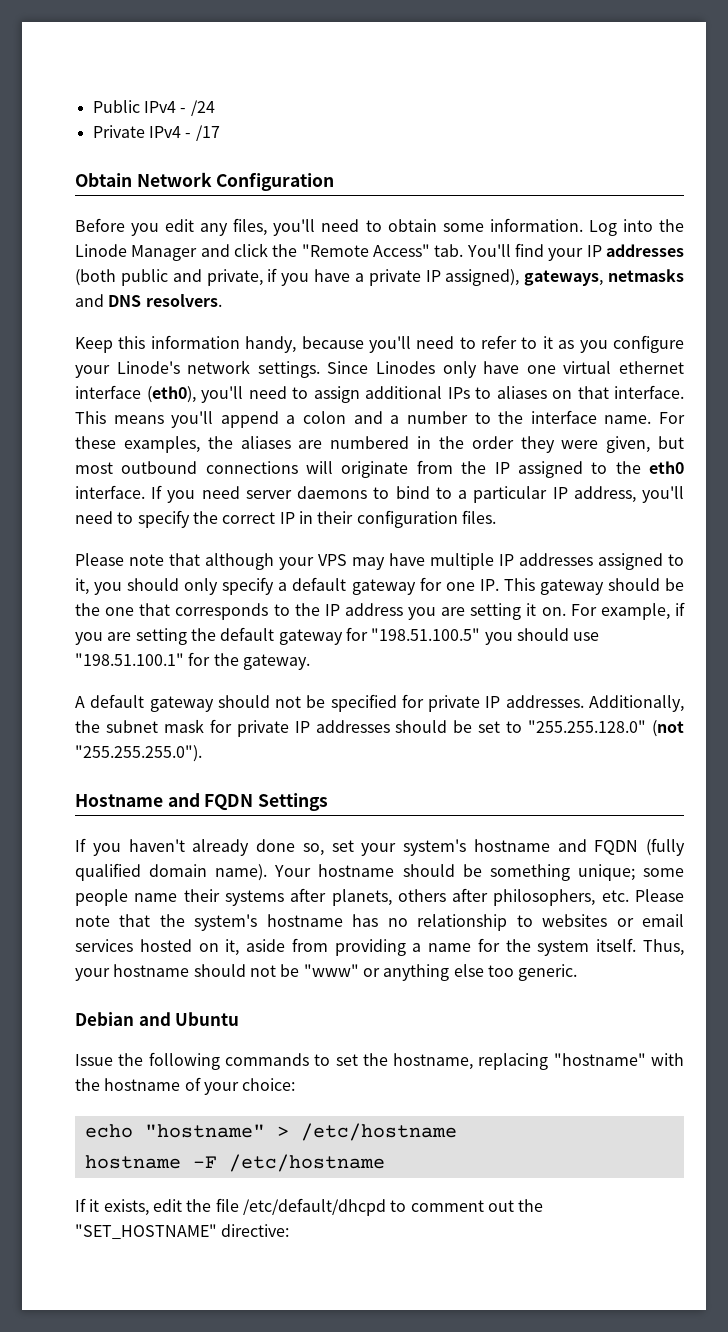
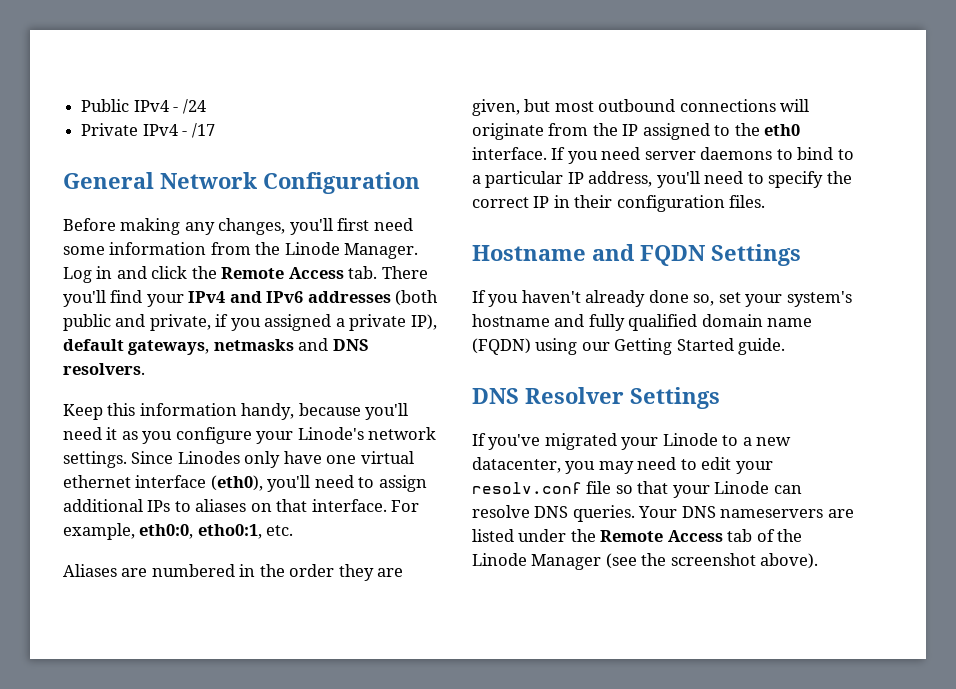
[75,173,132,187] Obtain -> [63,172,154,189] General
[131,218,685,236] [75,243,602,261] you edit any files, you'll need to obtain some information. Log into the Linode Manager and click the "Remote Access" tab. You'll find your IP -> [120,218,413,235] [63,242,419,259] [63,266,428,283] [63,290,304,307] making any changes, you'll first need some information from the Linode Manager. Log in and click the Remote Access tab. There you'll find your IPv4 and IPv6
[314,269,350,282] have -> [264,314,332,331] assigned
[425,269,520,286] IP assigned), -> [410,314,437,330] [63,339,124,351] IP), default
[459,335,538,349] to refer to -> (102, 433) none
[75,410,686,428] [75,436,291,453] This means you'll append a colon and a number to the interface name. For these examples, the aliases -> [391,500,420,512] [63,523,294,540] [63,564,117,577] For example, eth0:0, etho0:1, etc. // Aliases
[561,440,599,449] were -> [377,568,404,577] are
[75,553,684,570] [75,577,684,595] [75,602,685,620] [75,627,600,645] [75,652,310,670] [75,694,684,712] [75,719,684,737] [75,745,202,762] // Please note that although your VPS may have multiple IP addresses assigned to it, you should only specify a default gateway for one IP. This gateway should be the one that corresponds to the IP address you are setting it on. For example, if you are setting the default gateway for "198.51.100.5" you should use "198.51.100.1" for the gateway. // A default gateway should not be specified for private IP addresses. Additionally, the subnet mask for private IP addresses should be set to "255.255.128.0" (not "255.255.255.0"). -> (766, 201) none
[594,838,685,856] [75,863,684,881] [75,888,684,906] [75,914,684,931] [75,938,684,956] [75,964,578,981] [75,1012,240,1026] [75,1052,684,1070] [75,1077,296,1095] [84,1123,457,1141] [84,1154,385,1172] [75,1198,544,1216] [75,1224,290,1239] FQDN (fully qualified domain name). Your hostname should be something unique; some people name their systems after planets, others after philosophers, etc. Please note that the system's hostname has no relationship to websites or email services hosted on it, aside from providing a name for the system itself. Thus, your hostname should not be "www" or anything else too generic. // Debian and Ubuntu // Issue the following commands to set the hostname, replacing "hostname" with the hostname of your choice: // echo "hostname" > /etc/hostname // hostname -F /etc/hostname // If it exists, edit the file /etc/default/dhcpd to comment out the "SET_HOSTNAME" directive: -> [588,314,813,331] [472,338,786,355] [472,387,720,409] [472,433,792,450] [472,457,773,474] [472,481,802,498] [472,505,854,522] [472,529,803,542] [472,553,819,570] fully qualified domain name (FQDN) using our Getting Started guide. // DNS Resolver Settings // If you've migrated your Linode to a new datacenter, you may need to edit your resolv.conf file so that your Linode can resolve DNS queries. Your DNS nameservers are listed under the Remote Access tab of the Linode Manager (see the screenshot above).

